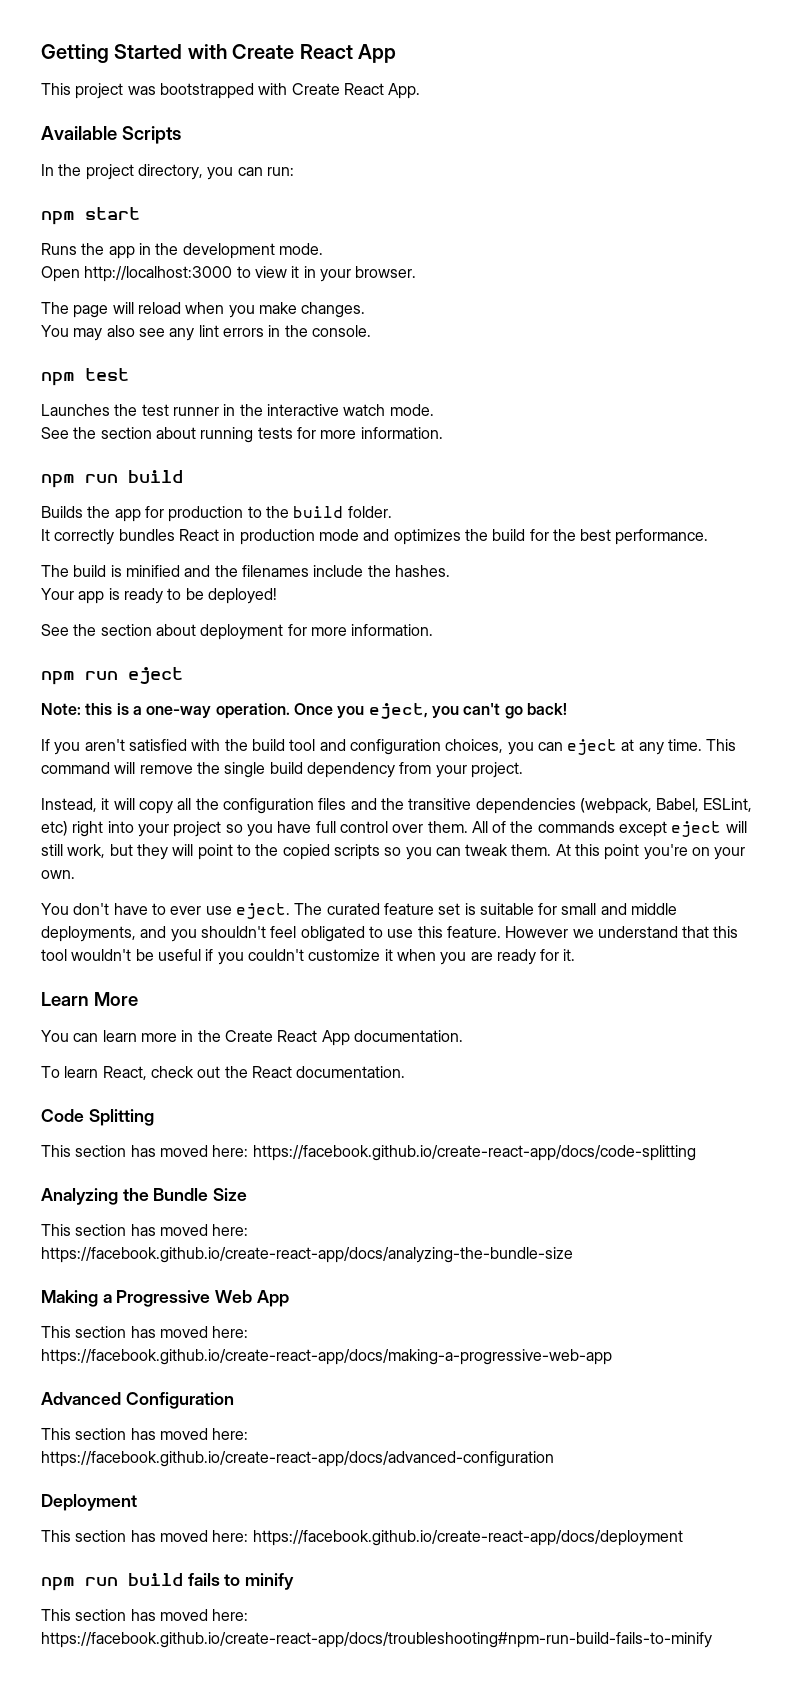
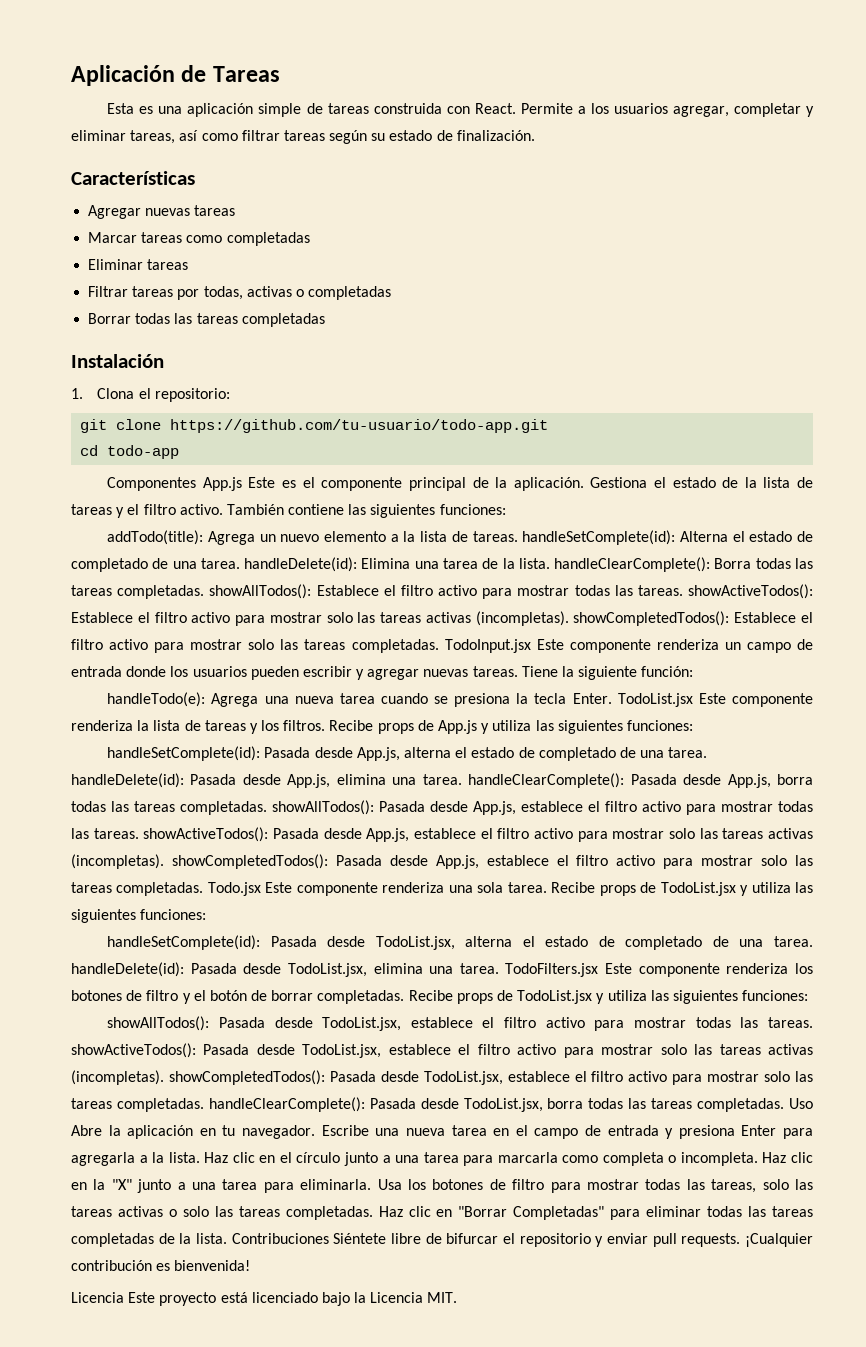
[41,44,396,63] [41,83,421,99] [41,126,181,144] [41,164,294,180] [41,207,140,225] [41,243,323,259] [41,266,417,282] [41,302,366,318] [41,325,371,341] [41,368,129,386] [41,404,434,416] [41,427,443,443] [41,470,183,488] [41,506,392,522] [41,529,709,545] [41,565,450,577] [41,588,277,604] [41,624,434,640] [41,667,183,685] [41,703,567,719] [41,739,737,755] [41,762,523,778] [41,798,753,814] [41,821,747,837] [41,844,746,860] [41,870,75,879] [41,903,678,919] [41,926,739,942] [41,949,576,965] [41,992,138,1006] [41,1030,463,1046] [41,1066,406,1080] [41,1109,154,1126] [41,1145,696,1161] [41,1188,248,1205] [41,1224,249,1236] [41,1247,573,1263] [41,1290,289,1307] [41,1326,249,1338] [41,1349,612,1365] [41,1392,234,1409] [41,1428,249,1440] [41,1451,554,1467] [41,1494,137,1511] [41,1530,683,1546] [41,1573,295,1591] [41,1609,249,1621] [41,1632,712,1648] Getting Started with Create React App // This project was bootstrapped with Create React App. // Available Scripts // In the project directory, you can run: // npm start // Runs the app in the development mode. // Open http://localhost:3000 to view it in your browser. // The page will reload when you make changes. // You may also see any lint errors in the console. // npm test // Launches the test runner in the interactive watch mode. // See the section about running tests for more information. // npm run build // Builds the app for production to the build folder. // It correctly bundles React in production mode and optimizes the build for the best performance. // The build is minified and the filenames include the hashes. // Your app is ready to be deployed! // See the section about deployment for more information. // npm run eject // Note: this is a one-way operation. Once you eject, you can't go back! // If you aren't satisfied with the build tool and configuration choices, you can eject at any time. This command will remove the single build dependency from your project. // Instead, it will copy all the configuration files and the transitive dependencies (webpack, Babel, ESLint, etc) right into your project so you have full control over them. All of the commands except eject will still work, but they will point to the copied scripts so you can tweak them. At this point you're on your own. // You don't have to ever use eject. The curated feature set is suitable for small and middle deployments, and you shouldn't feel obligated to use this feature. However we understand that this tool wouldn't be useful if you couldn't customize it when you are ready for it. // Learn More // You can learn more in the Create React App documentation. // To learn React, check out the React documentation. // Code Splitting // This section has moved here: https://facebook.github.io/create-react-app/docs/code-splitting // Analyzing the Bundle Size // This section has moved here: https://facebook.github.io/create-react-app/docs/analyzing-the-bundle-size // Making a Progressive Web App // This section has moved here: https://facebook.github.io/create-react-app/docs/making-a-progressive-web-app // Advanced Configuration // This section has moved here: https://facebook.github.io/create-react-app/docs/advanced-configuration // Deployment // This section has moved here: https://facebook.github.io/create-react-app/docs/deployment // npm run build fails to minify // This section has moved here: https://facebook.github.io/create-react-app/docs/troubleshooting#npm-run-build-fails-to-minify -> [71,65,280,86] [107,103,814,117] [71,130,535,144] [71,171,195,185] [88,205,236,219] [88,232,310,246] [88,259,189,270] [88,286,392,300] [88,313,325,327] [71,354,164,368] [71,388,230,402] [80,419,549,433] [80,445,180,459] [107,477,813,491] [71,504,506,518] [107,530,813,545] [71,557,814,572] [71,584,813,599] [71,611,813,626] [71,639,813,653] [71,666,694,680] [107,692,813,707] [71,720,693,734] [107,746,708,761] [71,773,813,788] [71,800,813,815] [71,827,813,842] [71,854,813,869] [71,882,814,896] [71,909,207,923] [107,935,813,950] [71,962,813,977] [71,990,809,1004] [107,1016,814,1031] [71,1043,813,1058] [71,1070,813,1085] [71,1097,813,1112] [71,1125,813,1139] [71,1152,813,1166] [71,1179,813,1193] [71,1206,813,1220] [71,1233,813,1247] [71,1260,251,1271] [71,1292,458,1306] Aplicación de Tareas // Esta es una aplicación simple de tareas construida con React. Permite a los usuarios agregar, completar y eliminar tareas, así como filtrar tareas según su estado de finalización. // Características // Agregar nuevas tareas // Marcar tareas como completadas // Eliminar tareas // Filtrar tareas por todas, activas o completadas // Borrar todas las tareas completadas // Instalación // 1. Clona el repositorio: // git clone https://github.com/tu-usuario/todo-app.git // cd todo-app // Componentes App.js Este es el componente principal de la aplicación. Gestiona el estado de la lista de tareas y el filtro activo. También contiene las siguientes funciones: // addTodo(title): Agrega un nuevo elemento a la lista de tareas. handleSetComplete(id): Alterna el estado de completado de una tarea. handleDelete(id): Elimina una tarea de la lista. handleClearComplete(): Borra todas las tareas completadas. showAllTodos(): Establece el filtro activo para mostrar todas las tareas. showActiveTodos(): Establece el filtro activo para mostrar solo las tareas activas (incompletas). showCompletedTodos(): Establece el filtro activo para mostrar solo las tareas completadas. TodoInput.jsx Este componente renderiza un campo de entrada donde los usuarios pueden escribir y agregar nuevas tareas. Tiene la siguiente función: // handleTodo(e): Agrega una nueva tarea cuando se presiona la tecla Enter. TodoList.jsx Este componente renderiza la lista de tareas y los filtros. Recibe props de App.js y utiliza las siguientes funciones: // handleSetComplete(id): Pasada desde App.js, alterna el estado de completado de una tarea. handleDelete(id): Pasada desde App.js, elimina una tarea. handleClearComplete(): Pasada desde App.js, borra todas las tareas completadas. showAllTodos(): Pasada desde App.js, establece el filtro activo para mostrar todas las tareas. showActiveTodos(): Pasada desde App.js, establece el filtro activo para mostrar solo las tareas activas (incompletas). showCompletedTodos(): Pasada desde App.js, establece el filtro activo para mostrar solo las tareas completadas. Todo.jsx Este componente renderiza una sola tarea. Recibe props de TodoList.jsx y utiliza las siguientes funciones: // handleSetComplete(id): Pasada desde TodoList.jsx, alterna el estado de completado de una tarea. handleDelete(id): Pasada desde TodoList.jsx, elimina una tarea. TodoFilters.jsx Este componente renderiza los botones de filtro y el botón de borrar completadas. Recibe props de TodoList.jsx y utiliza las siguientes funciones: // showAllTodos(): Pasada desde TodoList.jsx, establece el filtro activo para mostrar todas las tareas. showActiveTodos(): Pasada desde TodoList.jsx, establece el filtro activo para mostrar solo las tareas activas (incompletas). showCompletedTodos(): Pasada desde TodoList.jsx, establece el filtro activo para mostrar solo las tareas completadas. handleClearComplete(): Pasada desde TodoList.jsx, borra todas las tareas completadas. Uso Abre la aplicación en tu navegador. Escribe una nueva tarea en el campo de entrada y presiona Enter para agregarla a la lista. Haz clic en el círculo junto a una tarea para marcarla como completa o incompleta. Haz clic en la "X" junto a una tarea para eliminarla. Usa los botones de filtro para mostrar todas las tareas, solo las tareas activas o solo las tareas completadas. Haz clic en "Borrar Completadas" para eliminar todas las tareas completadas de la lista. Contribuciones Siéntete libre de bifurcar el repositorio y enviar pull requests. ¡Cualquier contribución es bienvenida! // Licencia Este proyecto está licenciado bajo la Licencia MIT.

